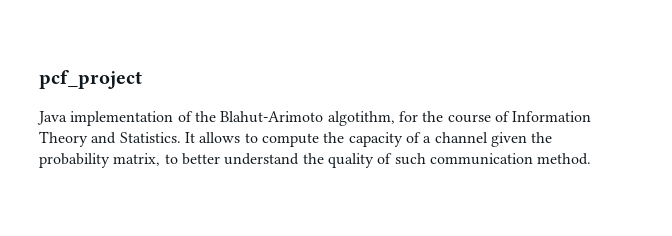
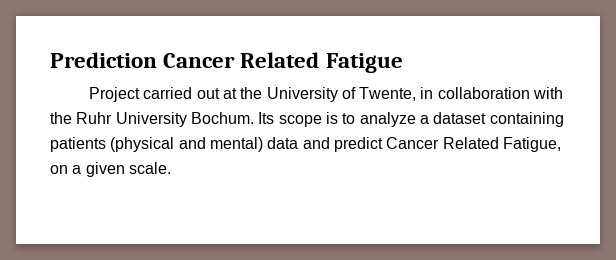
[39,70,142,89] [37,111,592,126] [39,131,553,147] [39,153,592,168] pcf_project // Java implementation of the Blahut-Arimoto algotithm, for the course of Information Theory and Statistics. It allows to compute the capacity of a channel given the probability matrix, to better understand the quality of such communication method. -> [50,52,403,73] [88,87,564,102] [50,112,564,127] [50,137,561,152] [50,162,171,177] Prediction Cancer Related Fatigue // Project carried out at the University of Twente, in collaboration with the Ruhr University Bochum. Its scope is to analyze a dataset containing patients (physical and mental) data and predict Cancer Related Fatigue, on a given scale.

